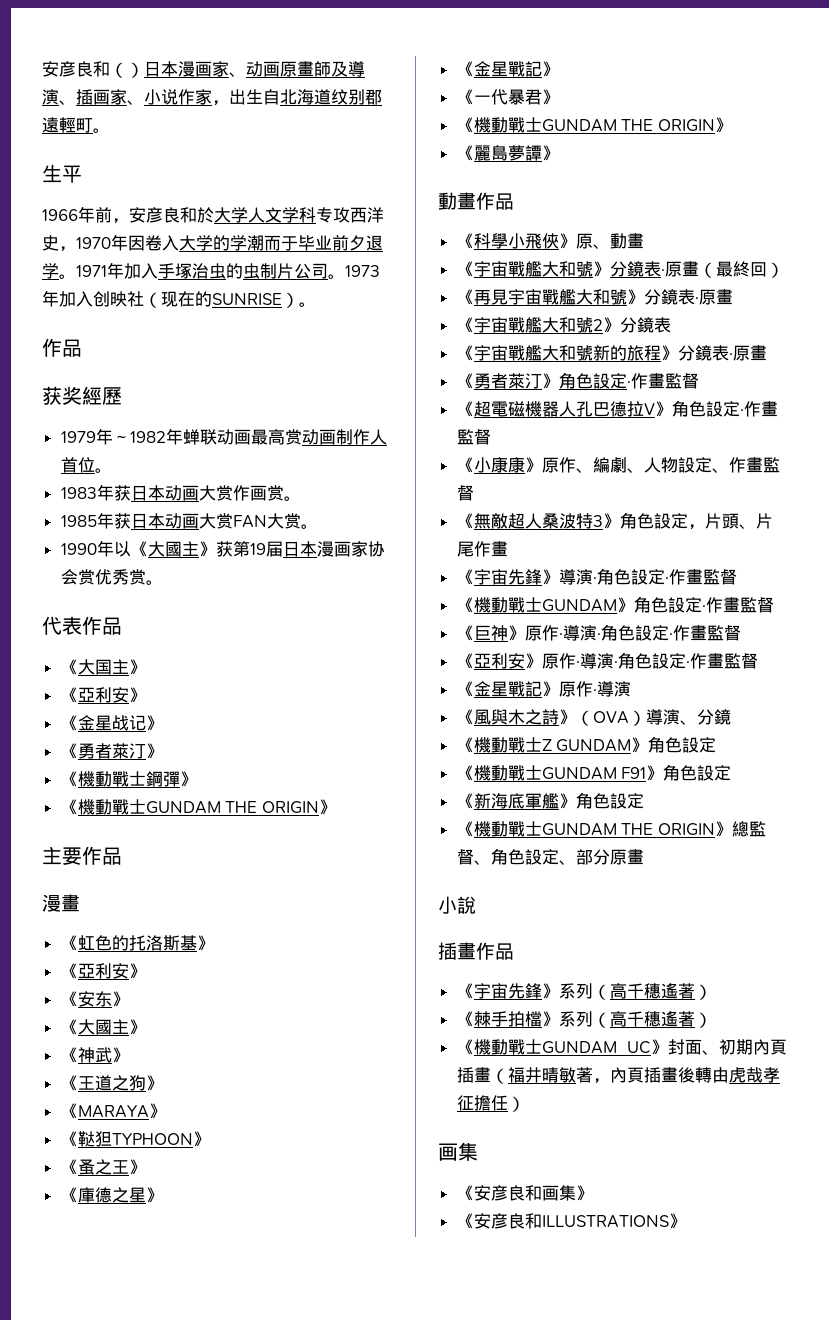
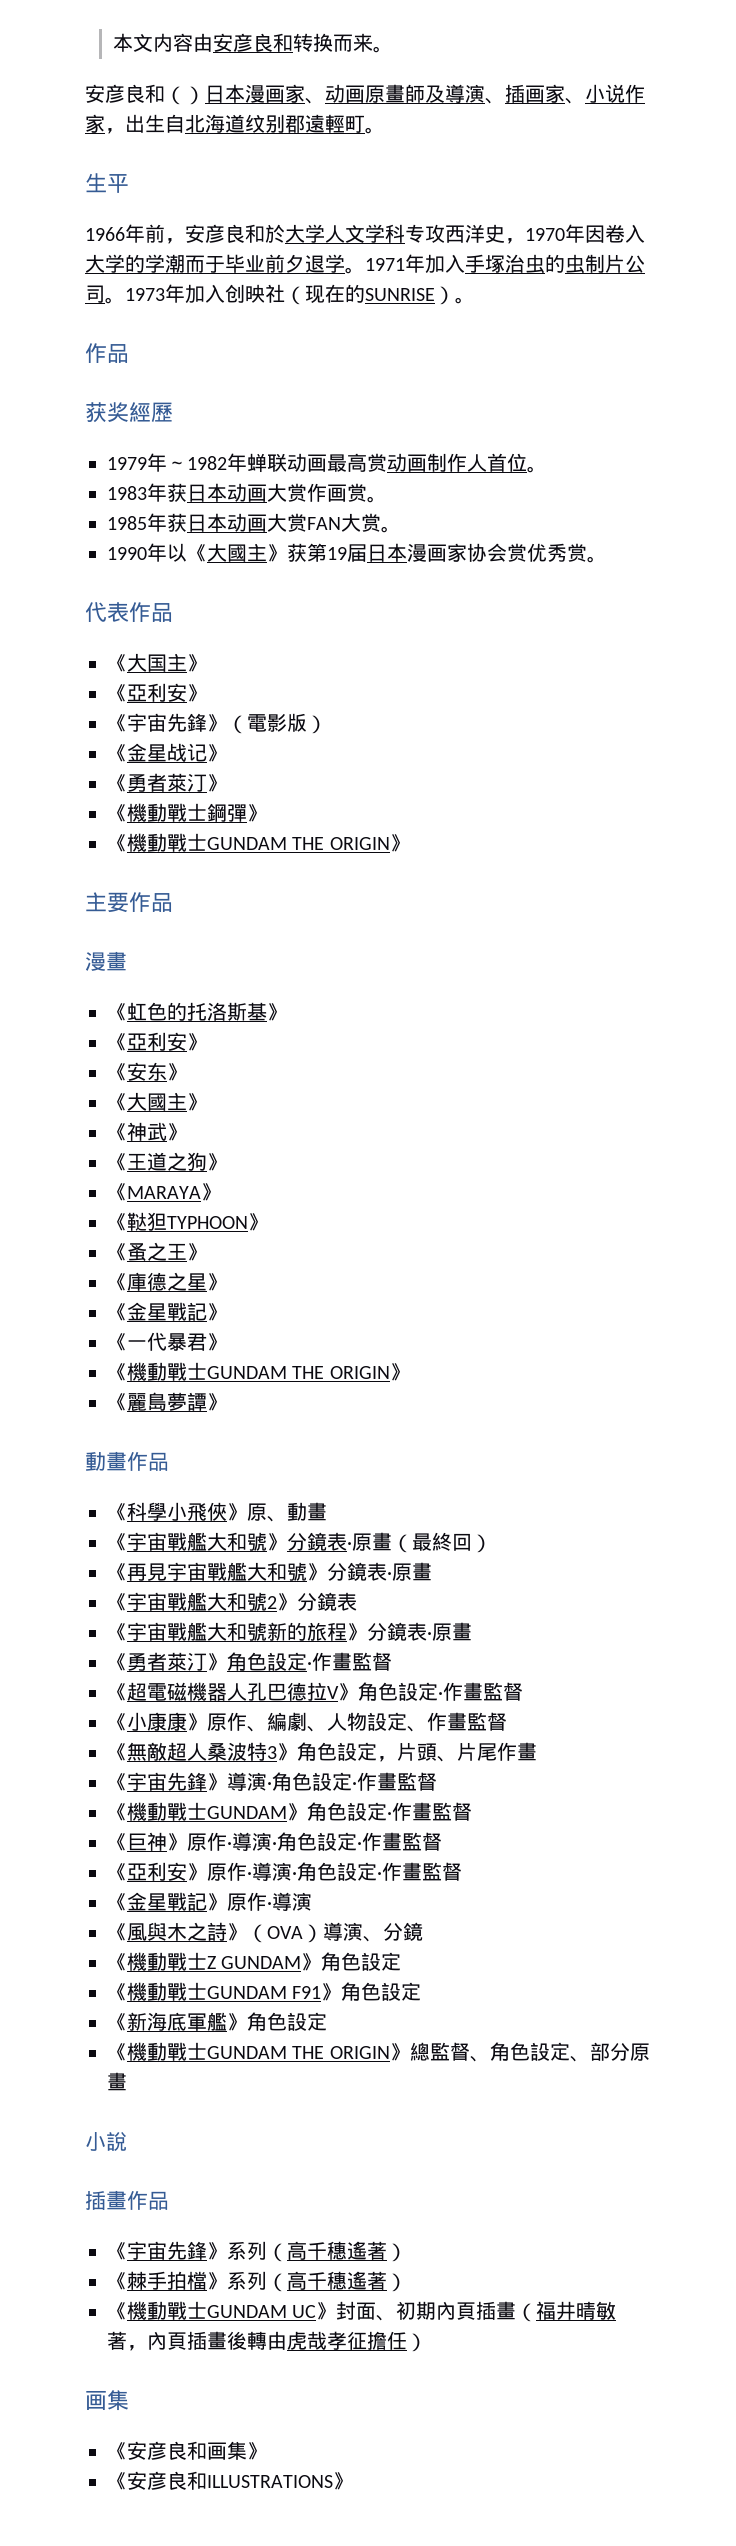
(42, 69) none -> [113,33,394,53] 本文内容由安彦良和转换而来。 //
(146, 695) none -> [107,713,327,734] // 《宇宙先鋒》（電影版）

